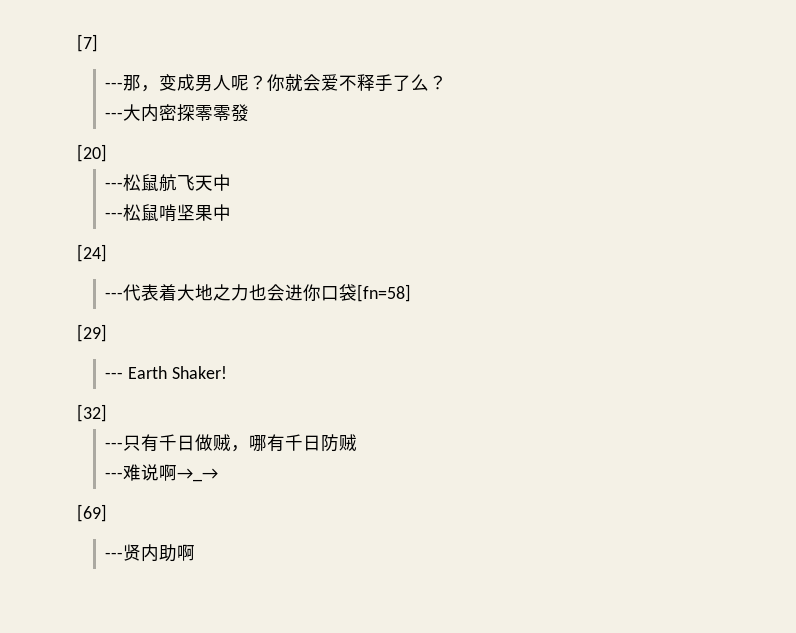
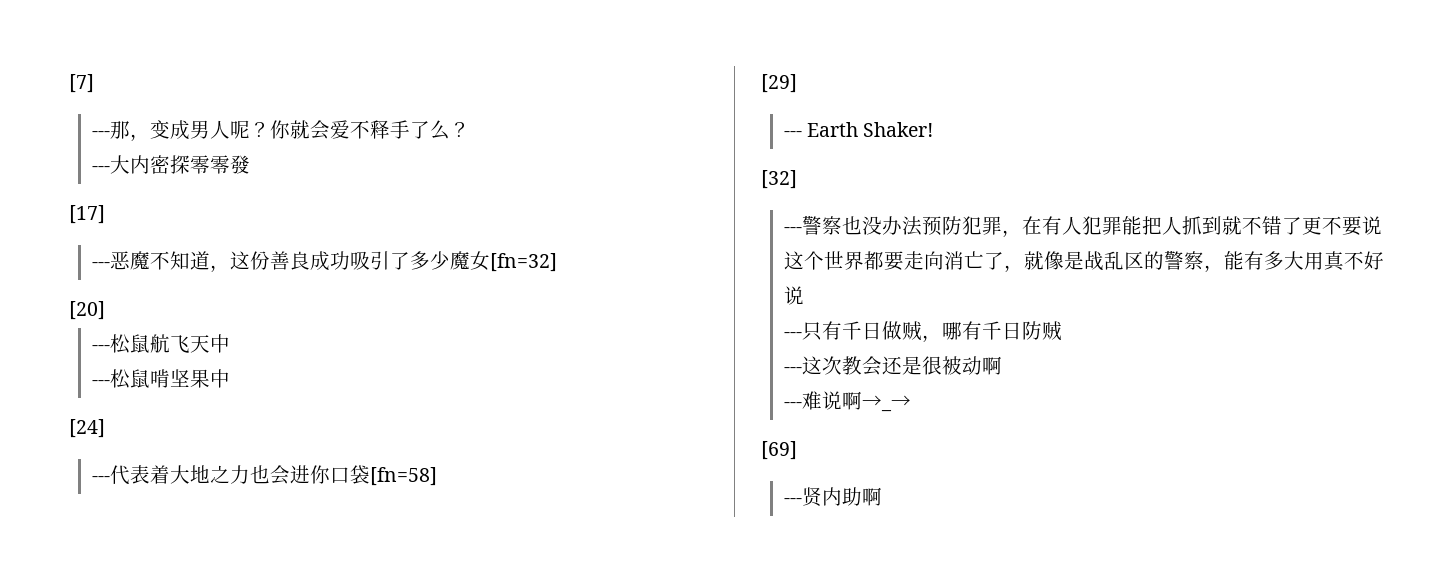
(250, 113) none -> [69,205,105,224] [91,251,557,272] // [17] // ---恶魔不知道，这份善良成功吸引了多少魔女[fn=32]
(107, 413) none -> [783,215,1382,237] [783,250,1384,272] [783,286,804,305] // ---警察也没办法预防犯罪，在有人犯罪能把人抓到就不错了更不要说这个世界都要走向消亡了，就像是战乱区的警察，能有多大用真不好说
(358, 443) none -> [783,356,1002,376] // ---这次教会还是很被动啊

